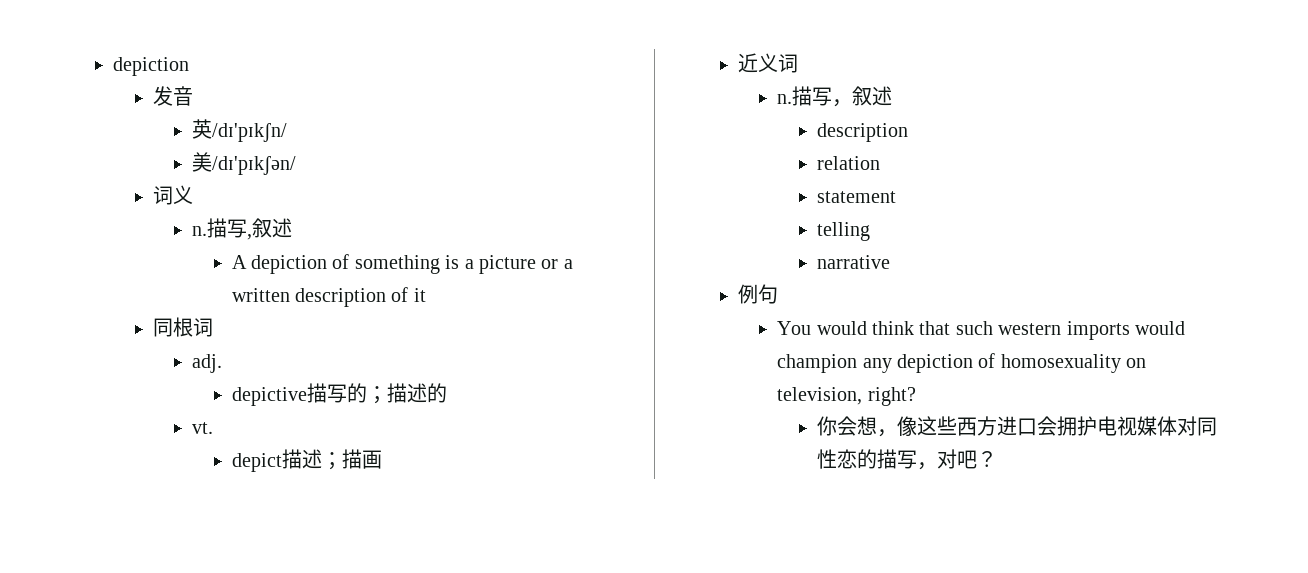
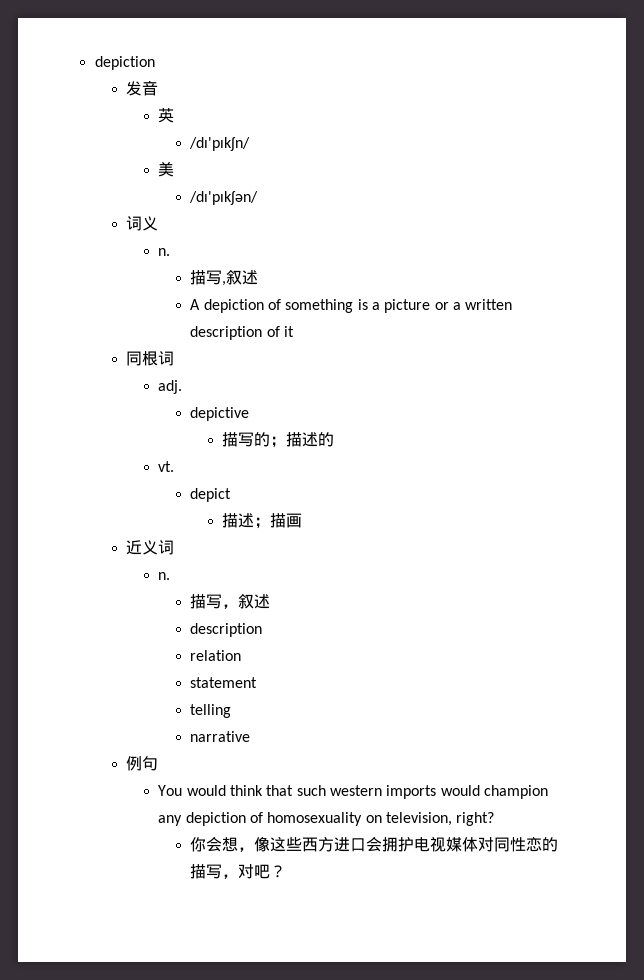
(213, 129) none -> (175, 115) //
(213, 162) none -> (175, 169) //
(208, 231) none -> (171, 252) //
(307, 396) none -> (250, 414) //
(282, 462) none -> (232, 495) //
(793, 99) none -> (171, 576) //

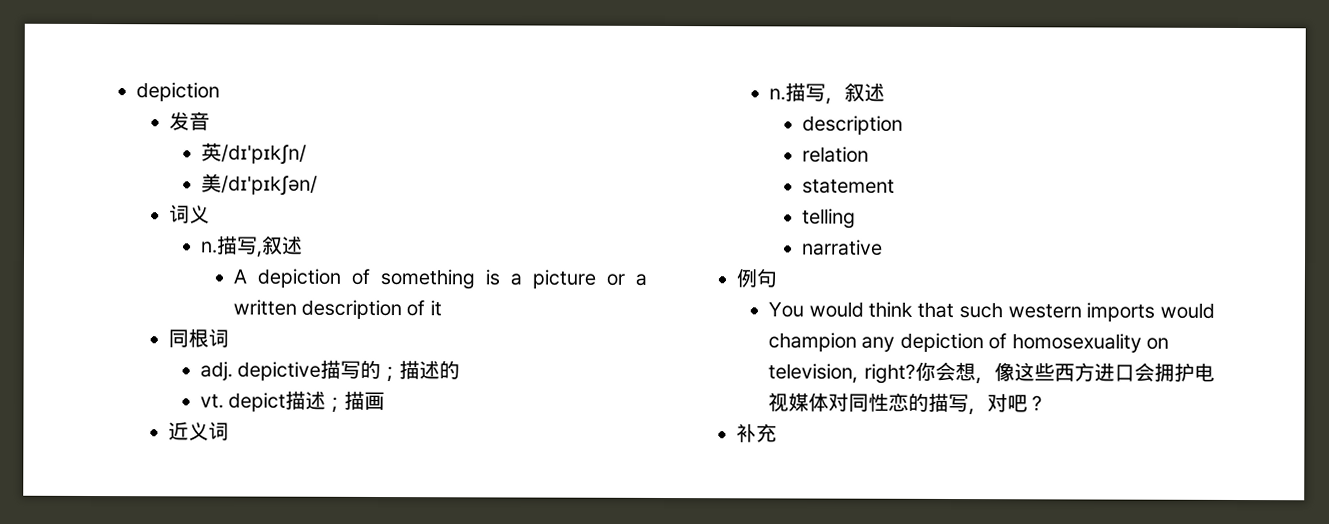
(175, 115) // -> (223, 152) none
(175, 169) // -> (223, 183) none
(171, 252) // -> (219, 247) none
(183, 387) // -> (234, 371) none
(250, 414) // -> (322, 371) none
(175, 466) // -> (225, 401) none
(232, 495) // -> (287, 402) none
(171, 576) // -> (787, 94) none
(495, 819) // -> (916, 373) none
(287, 871) none -> [735,423,777,443] // 补充

